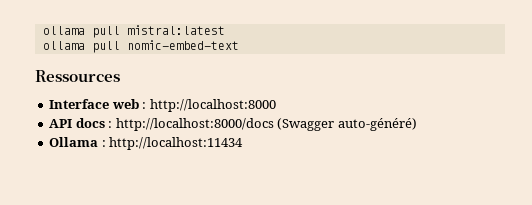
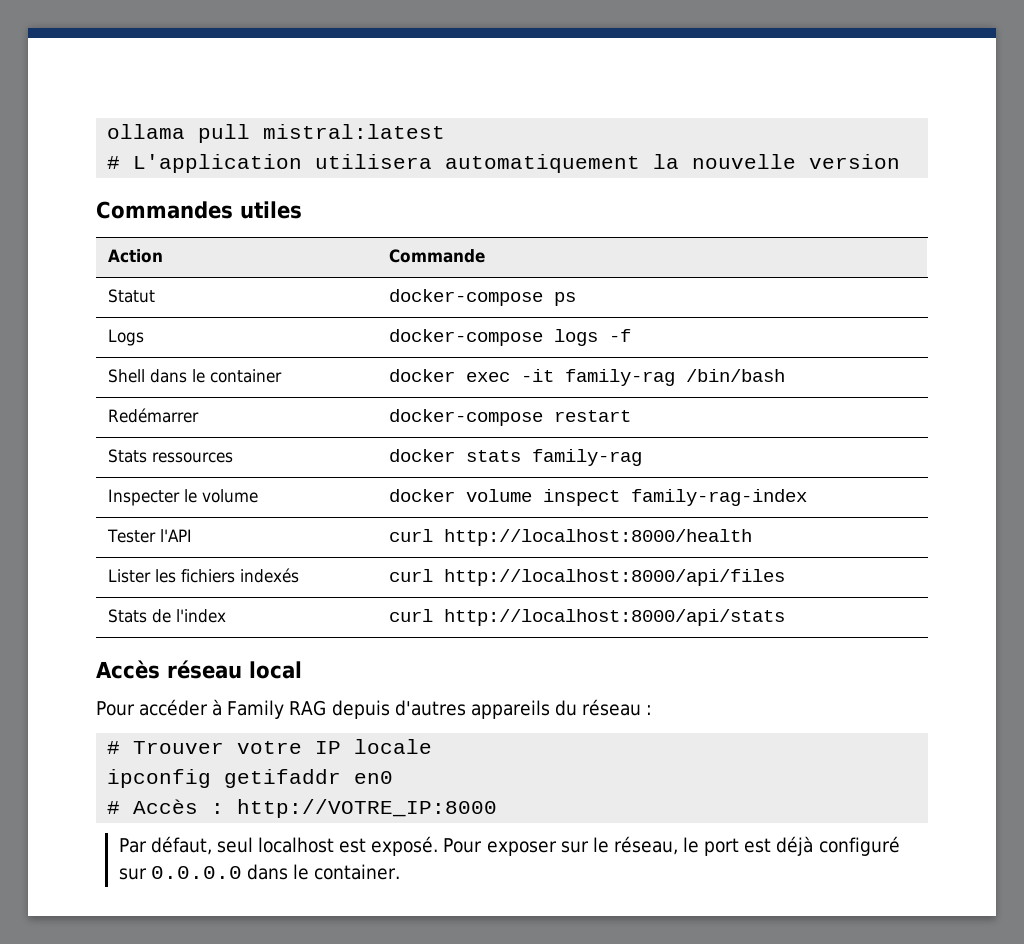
[42,40,239,53] [35,70,120,82] [49,99,276,112] [49,118,417,131] [49,137,244,150] ollama pull nomic-embed-text // Ressources // Interface web : http://localhost:8000 // API docs : http://localhost:8000/docs (Swagger auto-généré) // Ollama : http://localhost:11434 -> [107,154,901,173] [96,201,302,219] [108,249,164,263] [389,249,486,263] [108,289,156,303] [389,289,577,306] [108,329,145,346] [389,329,632,346] [108,369,283,383] [389,369,786,386] [108,408,200,423] [389,409,632,426] [108,449,234,463] [389,449,643,466] [108,489,259,506] [389,489,808,506] [107,529,193,543] [389,529,753,546] [108,568,300,583] [389,569,786,586] [108,609,227,623] [389,609,786,626] [96,660,302,679] [96,699,653,719] [107,739,433,754] [107,769,394,788] [107,799,498,818] [118,836,900,856] [118,864,401,880] # L'application utilisera automatiquement la nouvelle version // Commandes utiles // Action | Commande // Statut | docker-compose ps // Logs | docker-compose logs -f // Shell dans le container | docker exec -it family-rag /bin/bash // Redémarrer | docker-compose restart // Stats ressources | docker stats family-rag // Inspecter le volume | docker volume inspect family-rag-index // Tester l'API | curl http://localhost:8000/health // Lister les fichiers indexés | curl http://localhost:8000/api/files // Stats de l'index | curl http://localhost:8000/api/stats // Accès réseau local // Pour accéder à Family RAG depuis d'autres appareils du réseau : // # Trouver votre IP locale // ipconfig getifaddr en0 // # Accès : http://VOTRE_IP:8000 // Par défaut, seul localhost est exposé. Pour exposer sur le réseau, le port est déjà configuré sur 0.0.0.0 dans le container.

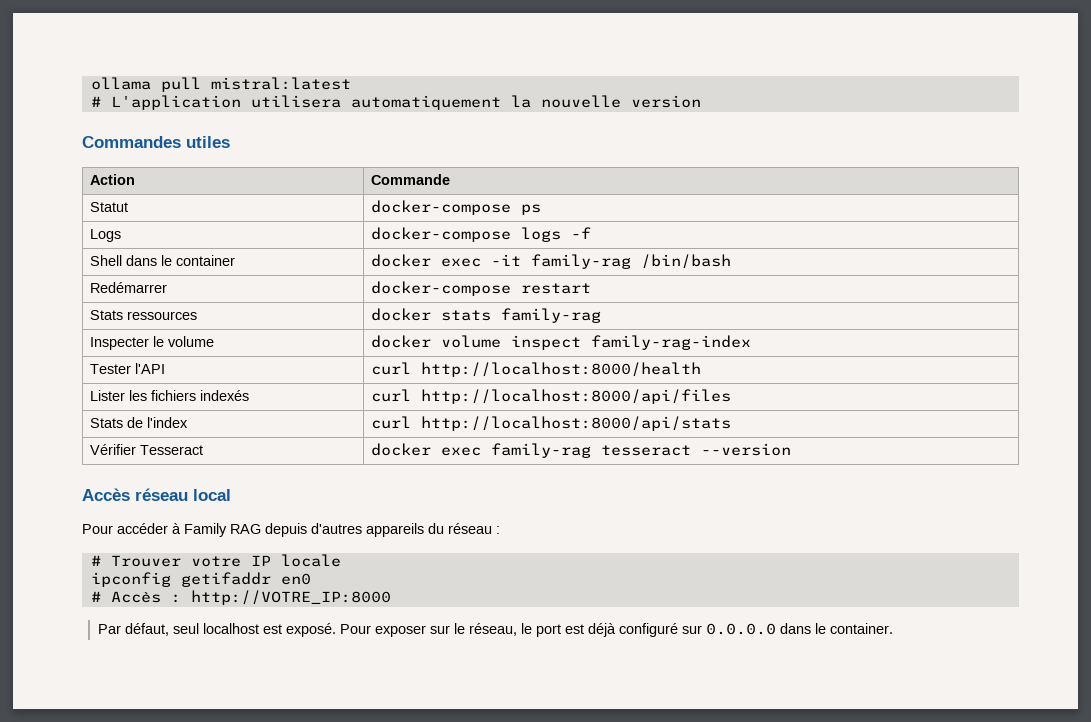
(786, 617) none -> [89,444,203,455] [370,443,791,458] // Vérifier Tesseract | docker exec family-rag tesseract --version

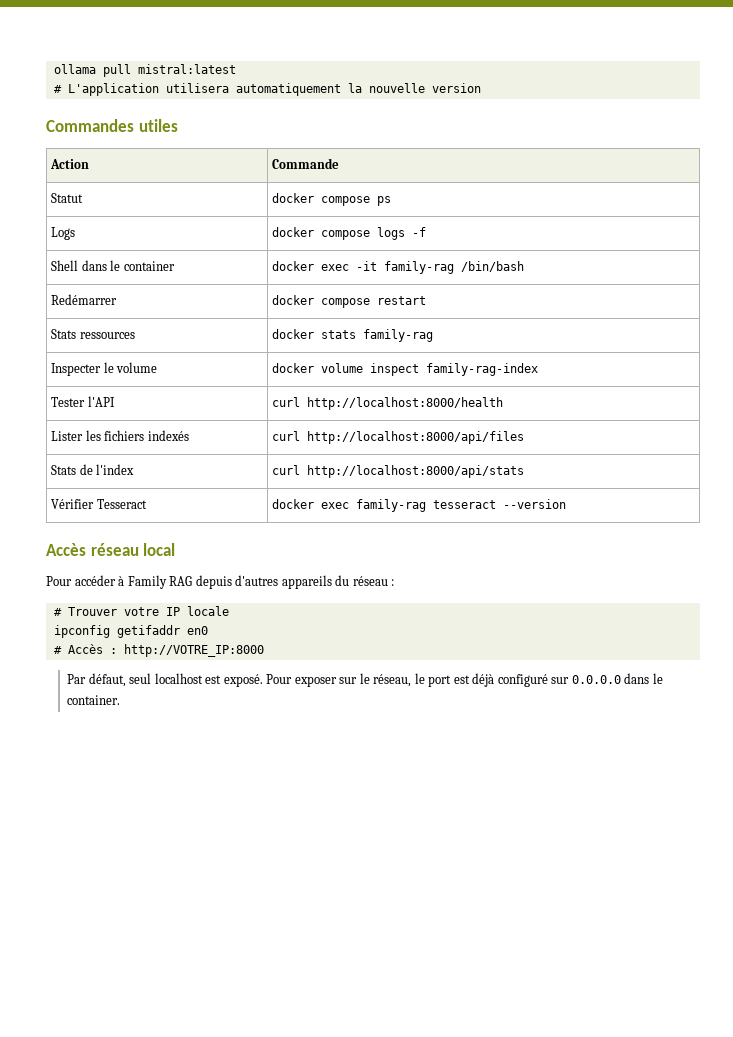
[370,200,511,215] docker-compose -> [272,193,371,206] docker compose
[370,227,511,242] docker-compose -> [272,227,371,240] docker compose
[370,281,511,296] docker-compose -> [272,295,371,308] docker compose

